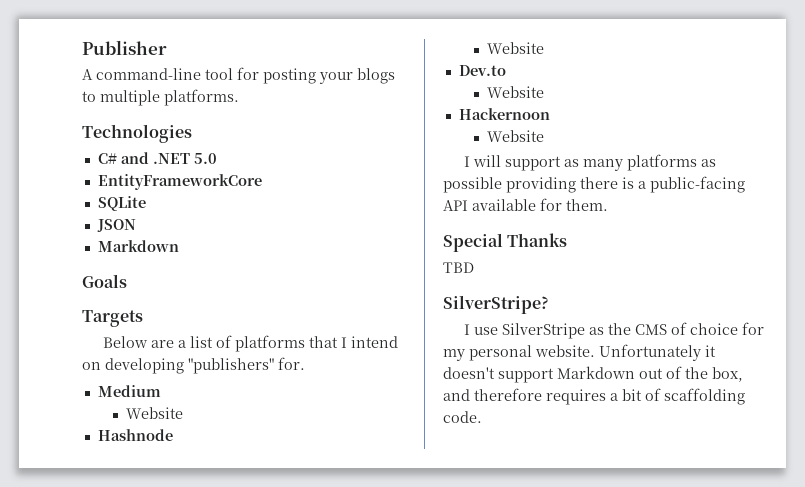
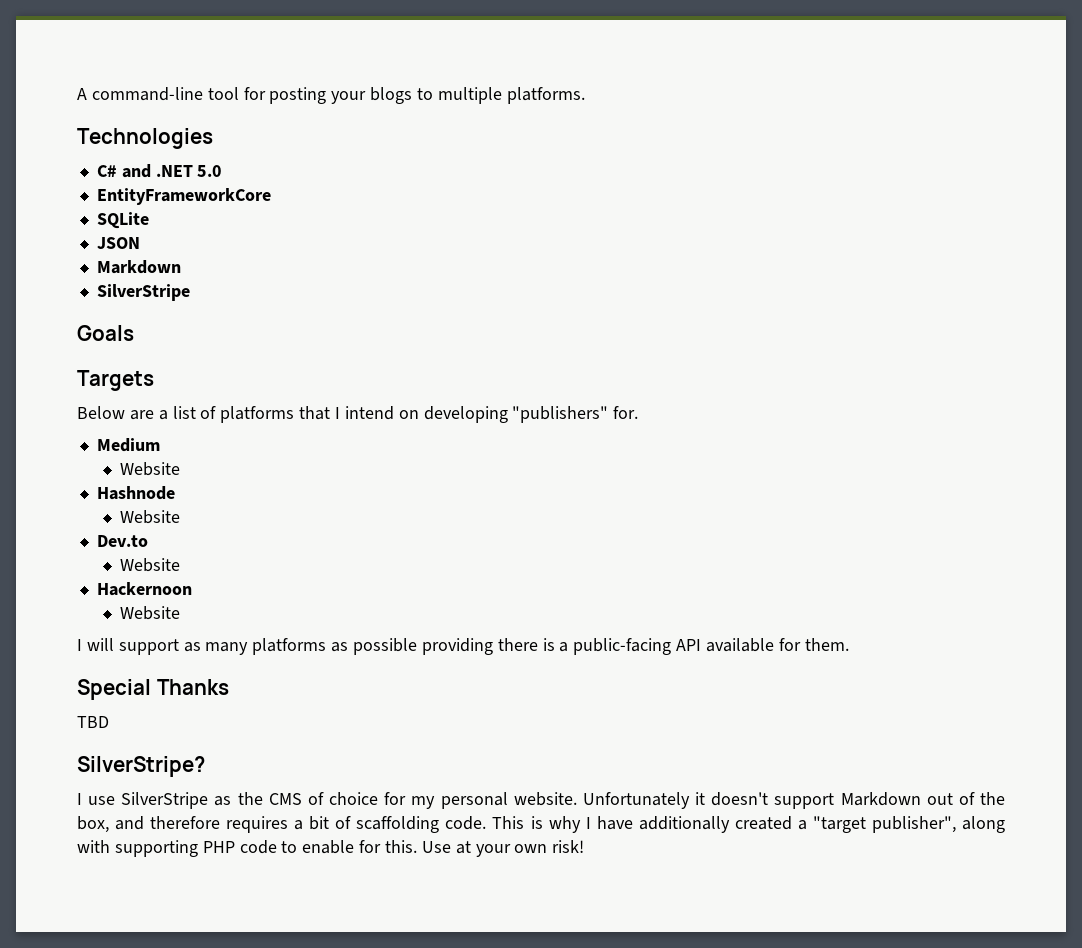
[82,40,167,55] Publisher // -> (77, 94) none
(179, 246) none -> [96,284,190,301] // SilverStripe
(482, 417) none -> [492,816,1006,833] [77,840,585,857] This is why I have additionally created a "target publisher", along with supporting PHP code to enable for this. Use at your own risk!

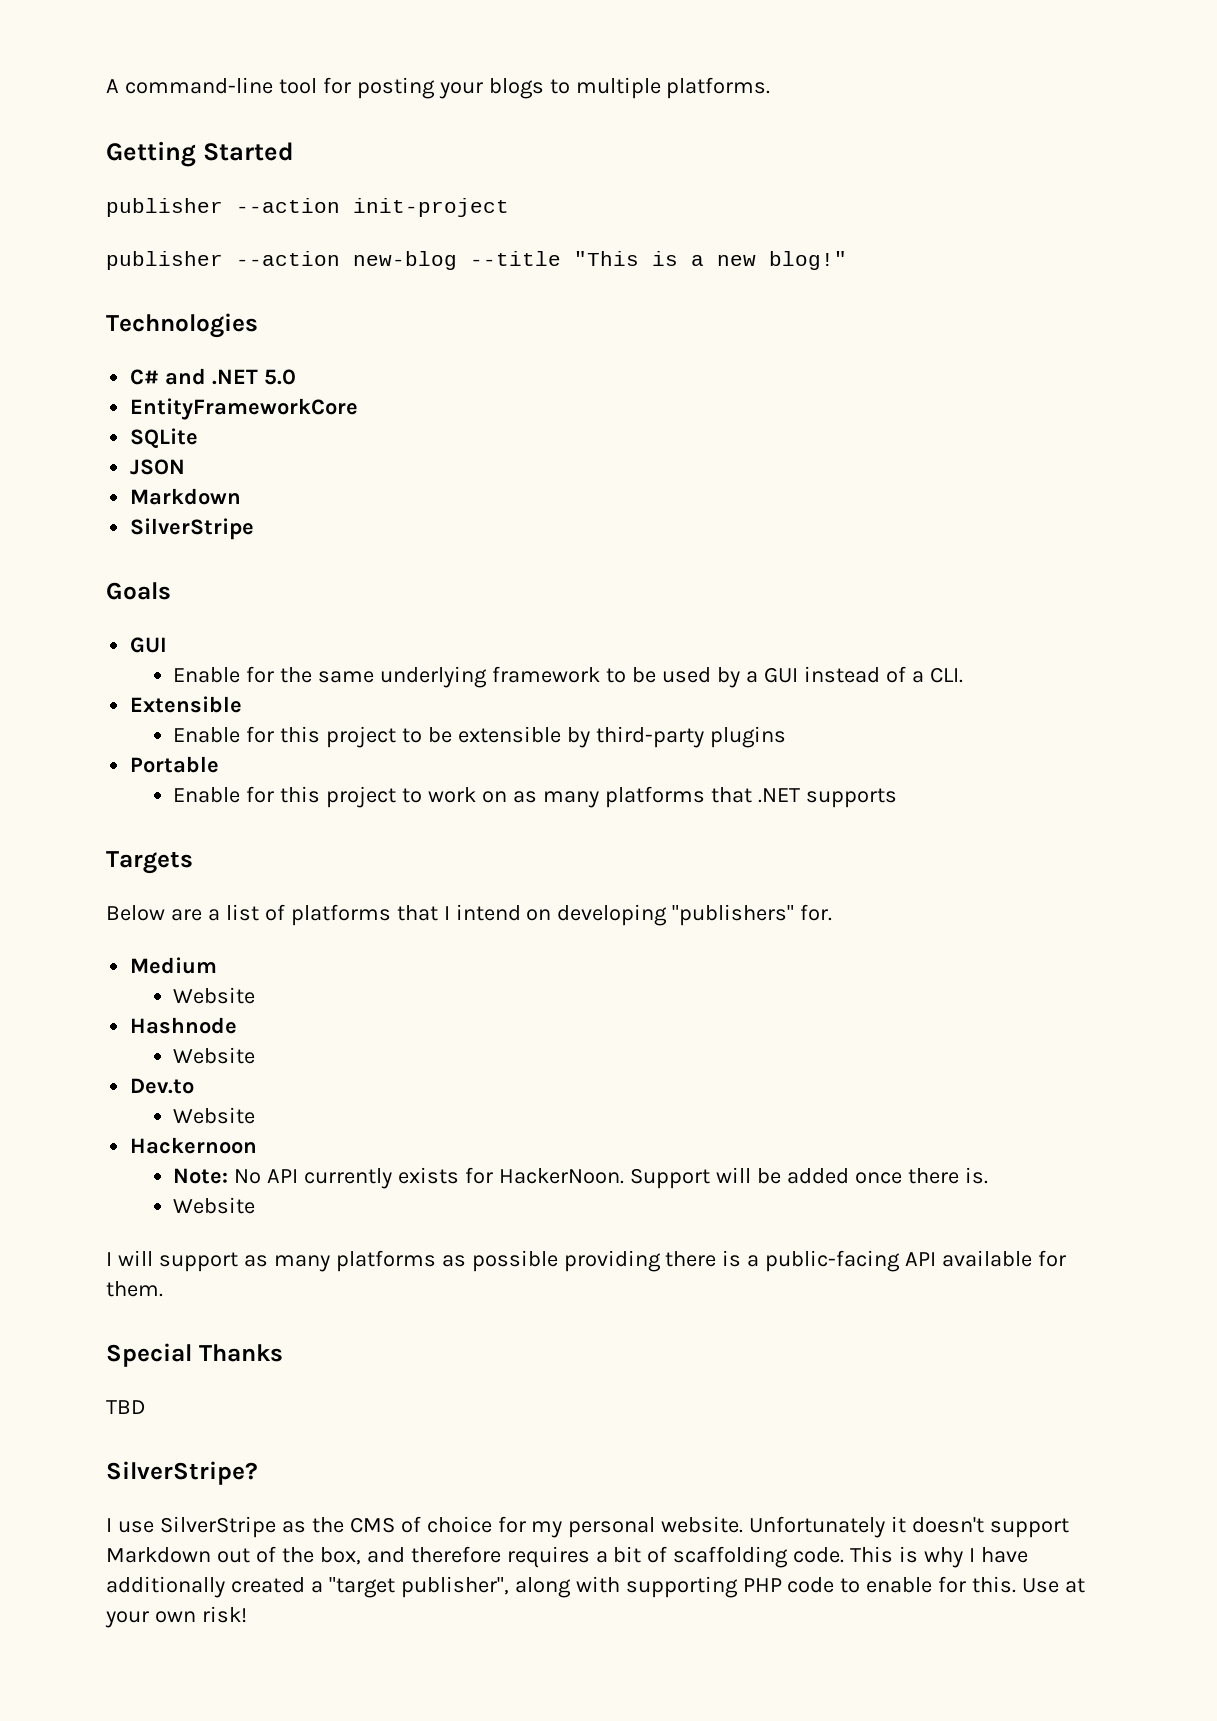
(585, 95) none -> [106,141,294,167] [106,198,509,217] [106,251,847,270] // Getting Started // publisher --action init-project // publisher --action new-blog --title "This is a new blog!"
(134, 333) none -> [130,637,168,653] [173,666,963,688] [130,696,243,713] [173,726,786,748] [130,756,220,773] [173,786,897,808] // GUI // Enable for the same underlying framework to be used by a GUI instead of a CLI. // Extensible // Enable for this project to be extensible by third-party plugins // Portable // Enable for this project to work on as many platforms that .NET supports
(192, 589) none -> [173,1167,988,1189] // Note: No API currently exists for HackerNoon. Support will be added once there is.

